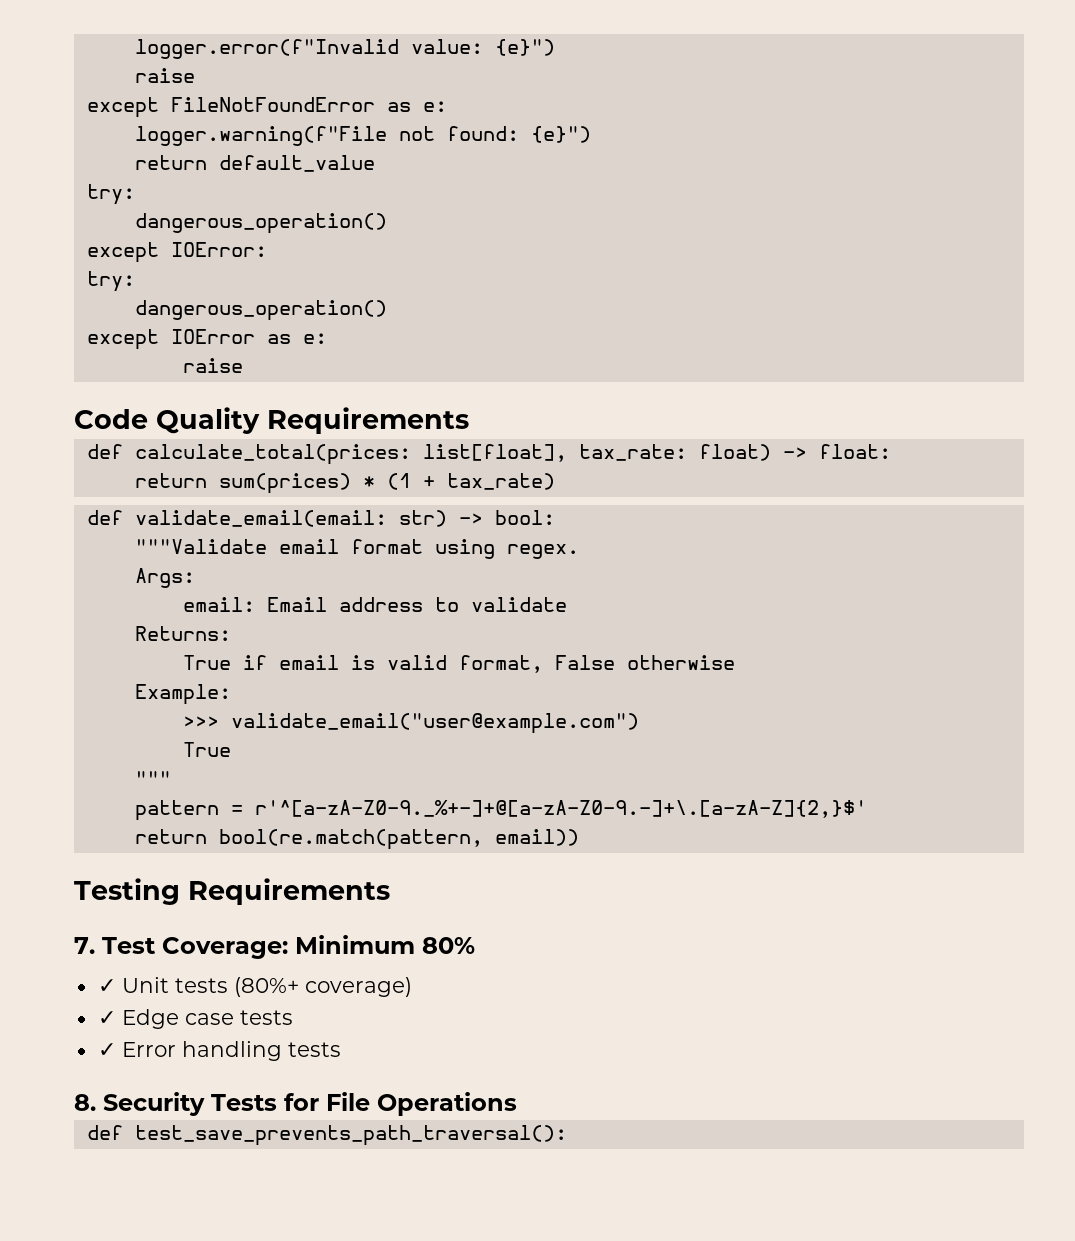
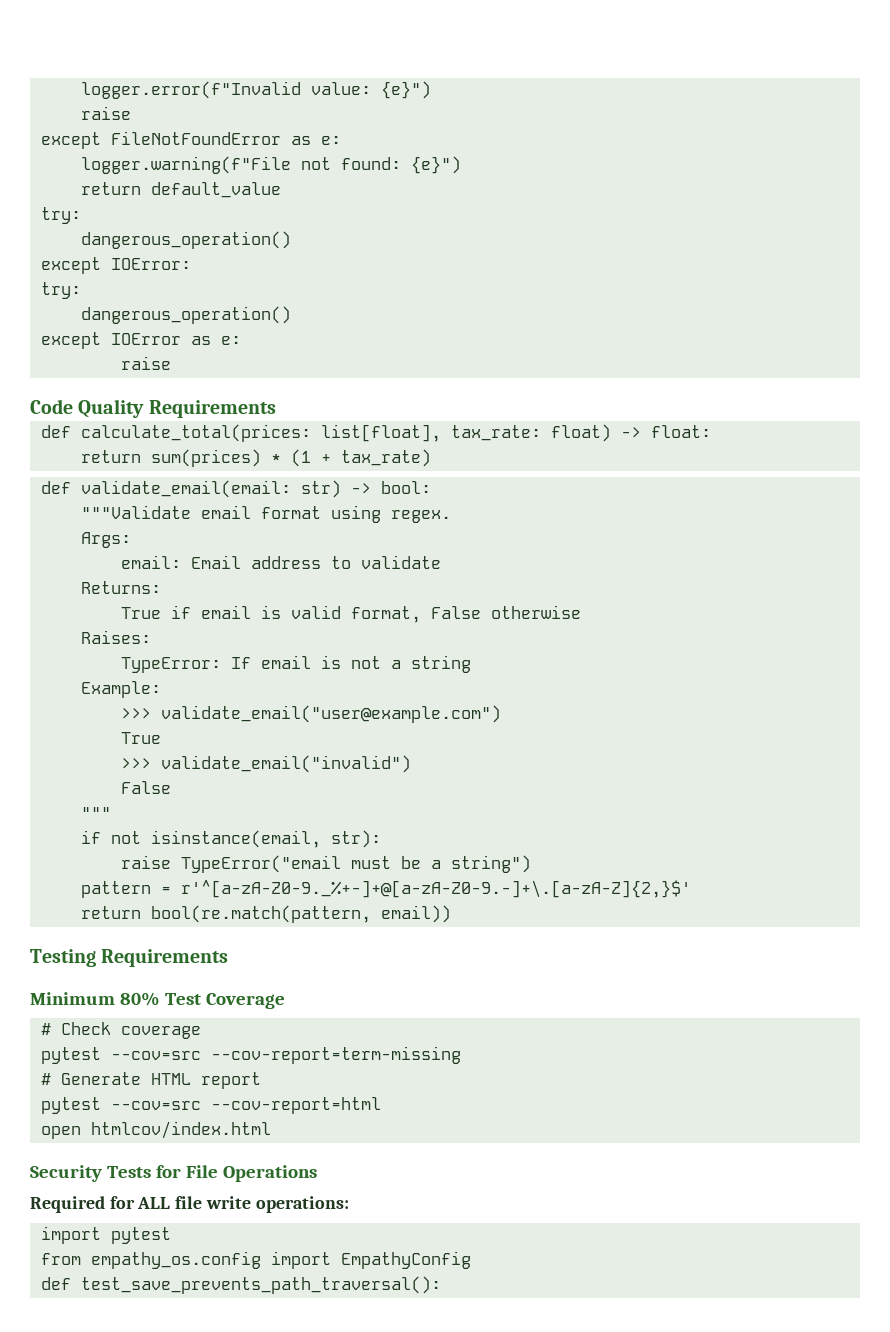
[134,684,231,705] [182,713,639,734] [182,742,231,757] [134,771,171,786] Example: // >>> validate_email("user@example.com") // True // """ -> [80,630,151,644] [120,655,471,673] [80,681,161,698] [120,705,501,723] [120,732,161,744] [120,755,411,773] [120,781,171,794] [80,807,111,819] [80,830,381,848] [120,855,531,873] Raises: // TypeError: If email is not a string // Example: // >>> validate_email("user@example.com") // True // >>> validate_email("invalid") // False // """ // if not isinstance(email, str): // raise TypeError("email must be a string")
[74,937,288,959] 7. Test Coverage: -> (229, 958) none
[97,977,412,997] [97,1009,293,1029] [97,1041,341,1061] [74,1094,96,1111] // ✓ Unit tests (80%+ coverage) // ✓ Edge case tests // ✓ Error handling tests // 8. -> [164,993,285,1009] [40,1022,201,1039] [40,1046,461,1064] [40,1072,261,1089] [40,1097,381,1114] [40,1121,271,1139] Test Coverage // # Check coverage // pytest --cov=src --cov-report=term-missing // # Generate HTML report // pytest --cov=src --cov-report=html // open htmlcov/index.html //
(517, 1104) none -> [30,1196,349,1213] [40,1226,171,1244] [40,1251,471,1269] // Required for ALL file write operations: // import pytest // from empathy_os.config import EmpathyConfig

